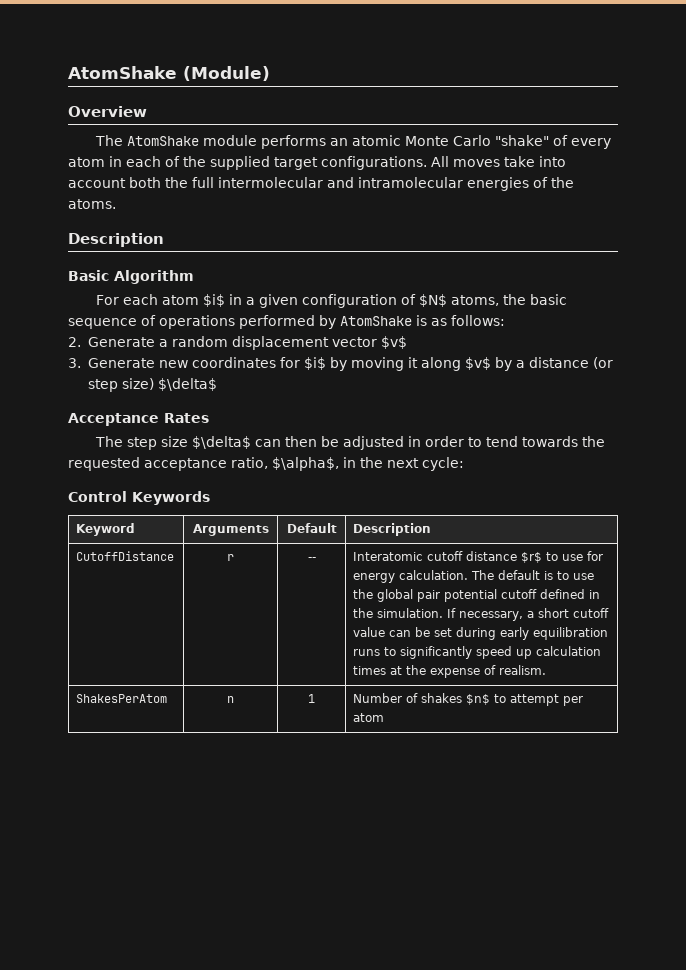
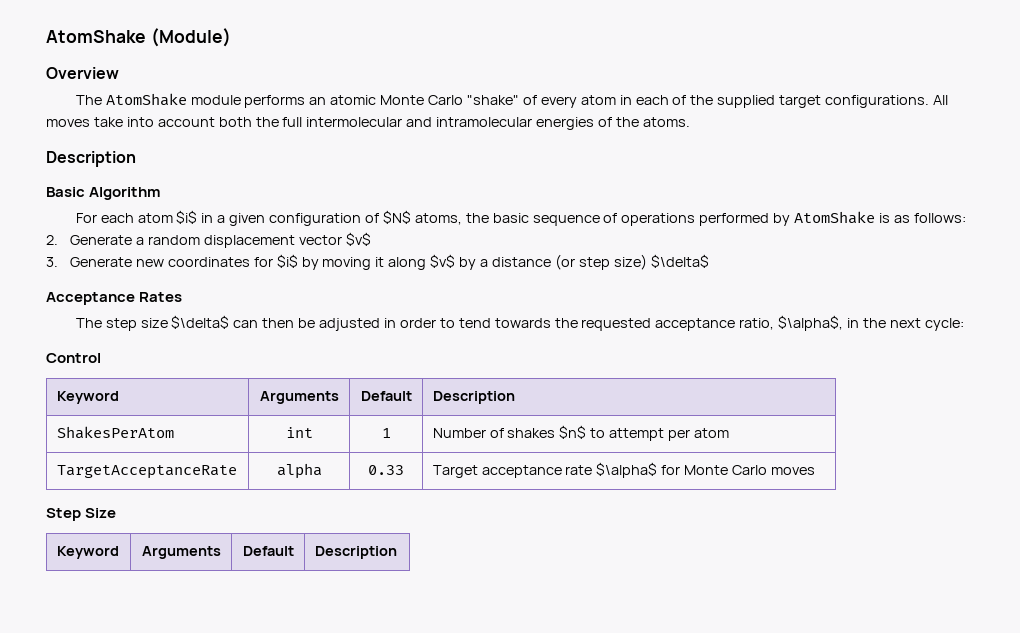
[132,491,210,505] [76,523,136,536] [192,524,269,536] [286,523,337,533] [353,523,432,536] [76,551,175,561] [227,554,234,561] [307,557,316,561] [353,551,604,563] [353,570,595,583] [353,589,601,602] [353,608,610,621] [353,627,609,640] [353,646,602,659] [353,665,547,678] Keywords // Keyword | Arguments | Default | Description // CutoffDistance | r | -- | Interatomic cutoff distance $r$ to use for energy calculation. The default is to use the global pair potential cutoff defined in the simulation. If necessary, a short cutoff value can be set during early equilibration runs to significantly speed up calculation times at the expense of realism. -> [56,391,119,404] [259,391,339,404] [360,391,412,401] [432,391,515,404] // Keyword | Arguments | Default | Description
[227,696,234,703] n -> [285,427,313,438] int
(385, 717) none -> [56,465,237,479] [276,463,322,479] [368,465,404,475] [432,462,816,478] [46,508,117,521] [56,546,119,559] [141,546,221,559] [242,546,294,556] [314,546,397,559] // TargetAcceptanceRate | alpha | 0.33 | Target acceptance rate $\alpha$ for Monte Carlo moves // Step Size // Keyword | Arguments | Default | Description

